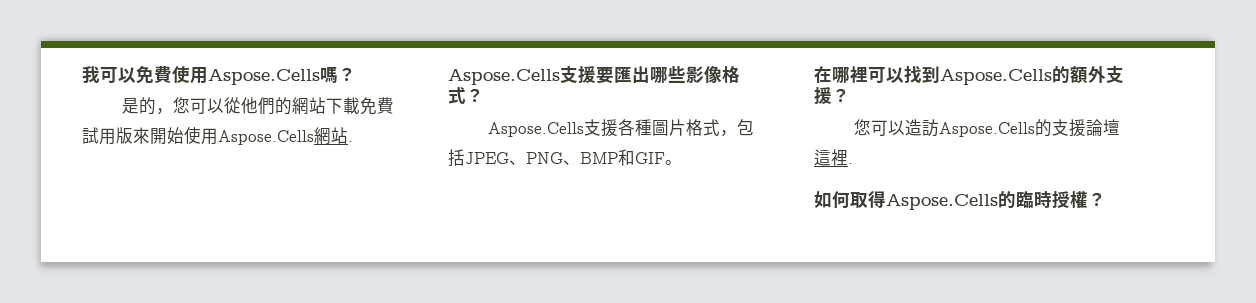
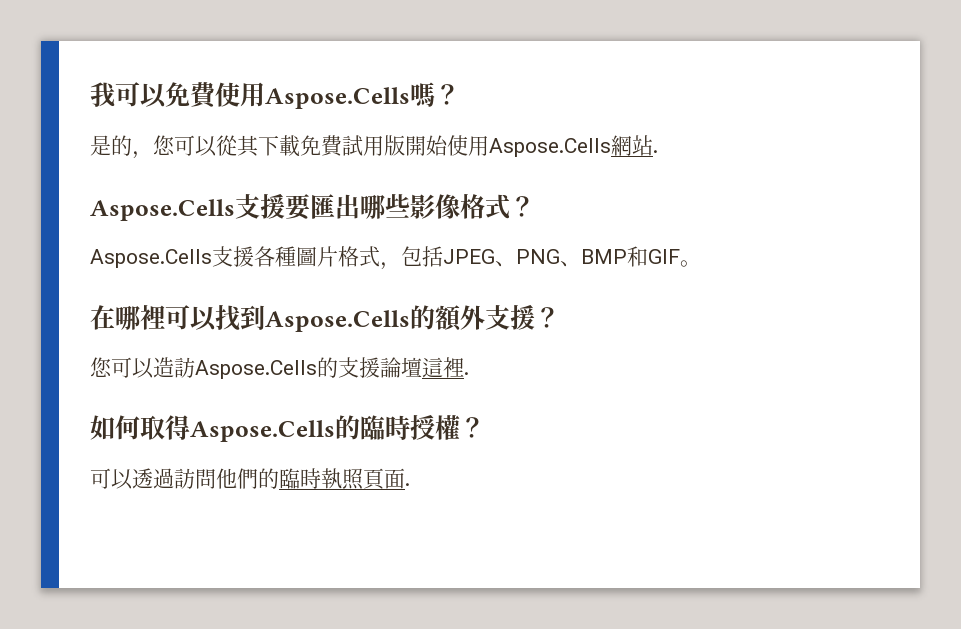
[241,97,327,115] 他們的網站 -> [237,135,259,157] 其
[133,127,150,144] 來 -> (405, 145) none
(1106, 199) none -> [90,468,410,490] // 可以透過訪問他們的臨時執照頁面.

